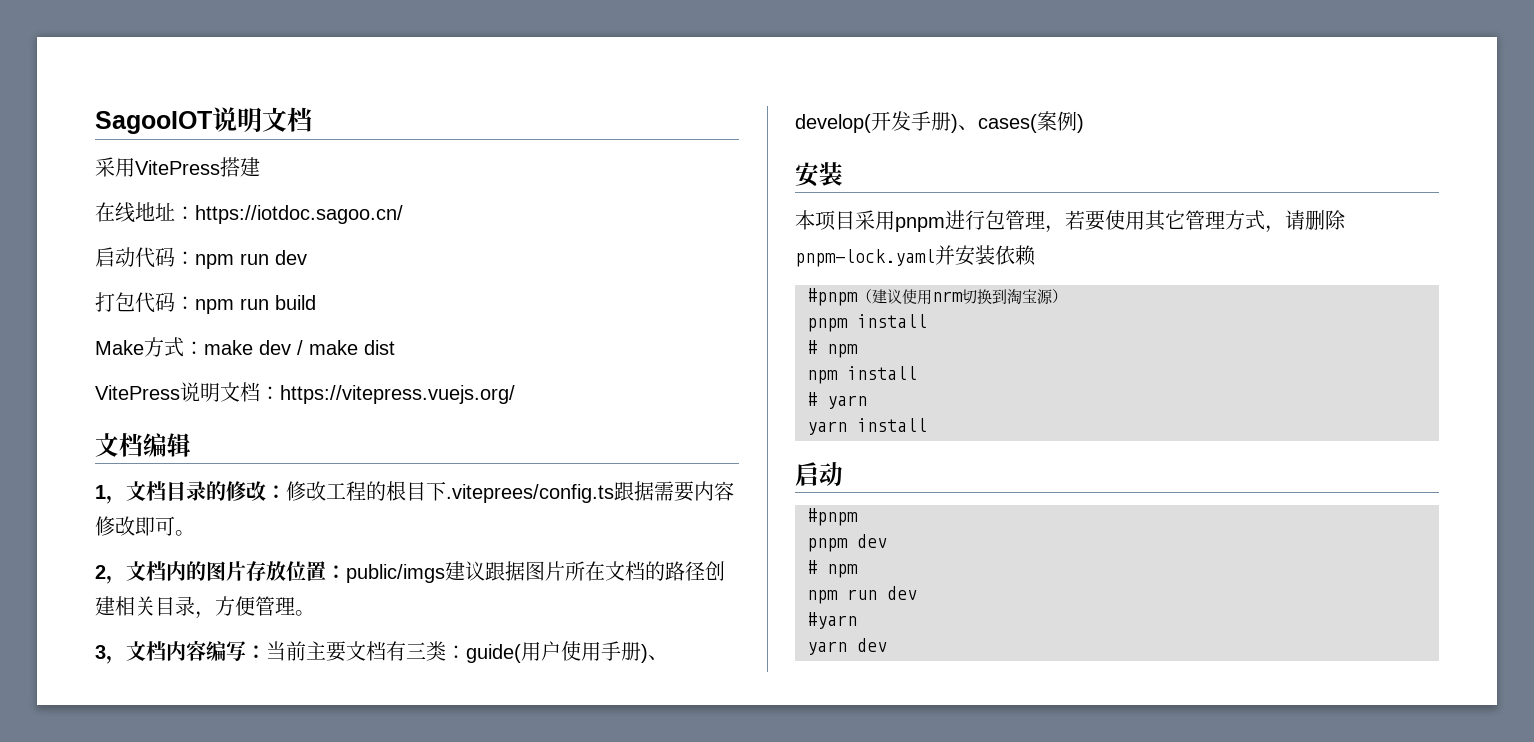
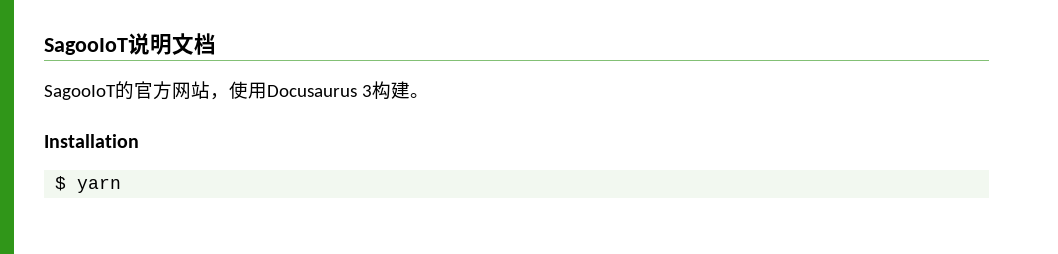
[95,111,212,134] SagooIOT -> [44,38,128,55] SagooIoT
[95,157,260,177] [95,202,403,224] [95,247,307,269] [95,292,316,314] [95,337,395,357] [95,382,515,404] [95,433,191,457] [95,481,734,504] [95,516,195,536] [95,561,725,584] [95,596,315,619] [95,640,668,664] [795,111,1084,133] [795,162,843,187] [795,210,1346,233] [795,245,1036,267] [807,288,1067,306] [807,314,927,332] [807,340,858,358] [807,366,917,384] [807,392,867,409] [807,418,927,435] [795,462,843,486] [807,508,858,526] [807,534,887,552] [807,560,858,578] [807,586,917,604] [807,612,857,629] [807,638,887,655] 采用VitePress搭建 // 在线地址：https://iotdoc.sagoo.cn/ // 启动代码：npm run dev // 打包代码：npm run build // Make方式：make dev / make dist // VitePress说明文档：https://vitepress.vuejs.org/ // 文档编辑 // 1，文档目录的修改：修改工程的根目下.viteprees/config.ts跟据需要内容修改即可。 // 2，文档内的图片存放位置：public/imgs建议跟据图片所在文档的路径创建相关目录，方便管理。 // 3，文档内容编写：当前主要文档有三类：guide(用户使用手册)、develop(开发手册)、cases(案例) // 安装 // 本项目采用pnpm进行包管理，若要使用其它管理方式，请删除pnpm-lock.yaml并安装依赖 // #pnpm（建议使用nrm切换到淘宝源） // pnpm install // # npm // npm install // # yarn // yarn install // 启动 // #pnpm // pnpm dev // # npm // npm run dev // #yarn // yarn dev -> [44,81,429,100] [44,134,139,148] [55,176,122,193] SagooIoT的官方网站，使用Docusaurus 3构建。 // Installation // $ yarn

